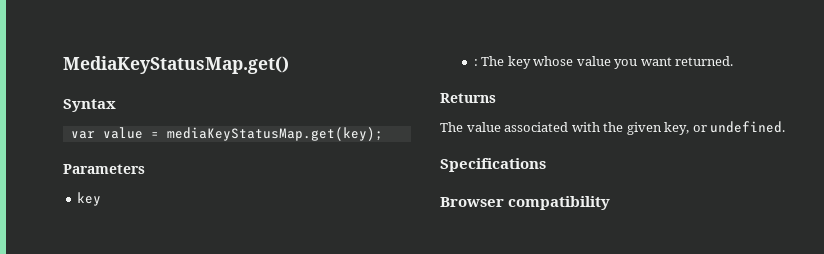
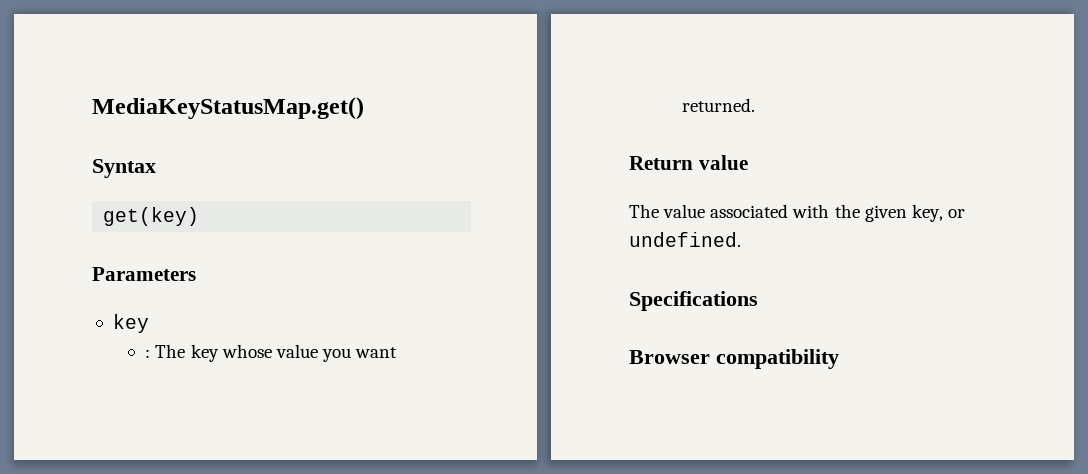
[70,127,383,141] var value = mediaKeyStatusMap.get(key); -> [103,207,200,226] get(key)
[440,93,496,103] Returns -> [629,155,748,170] Return value

